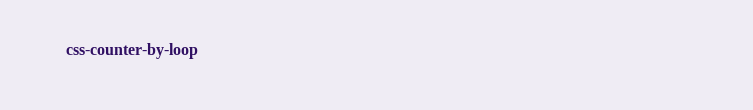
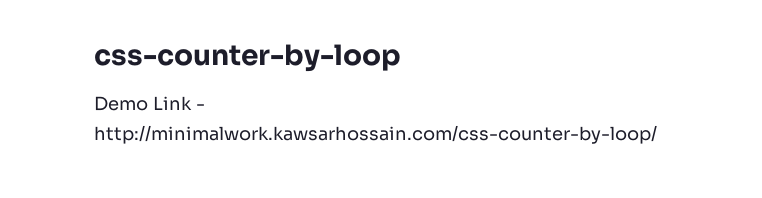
(198, 51) none -> [94,96,205,111] [94,125,657,144] // Demo Link - http://minimalwork.kawsarhossain.com/css-counter-by-loop/

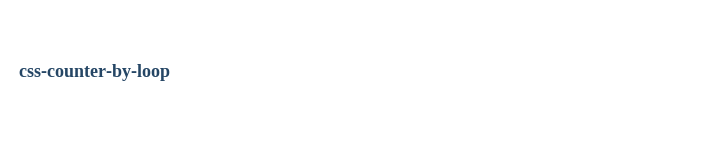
[94,96,205,111] [94,125,657,144] // Demo Link - http://minimalwork.kawsarhossain.com/css-counter-by-loop/ -> (170, 72) none

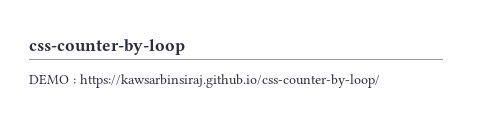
(170, 72) none -> [29,74,380,88] // DEMO : https://kawsarbinsiraj.github.io/css-counter-by-loop/

